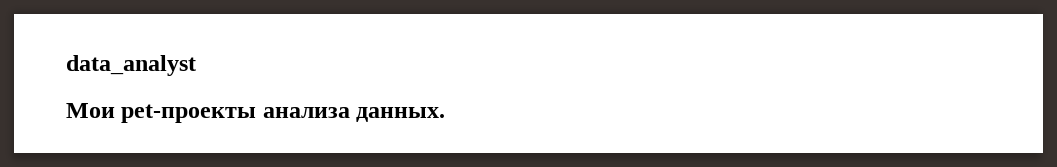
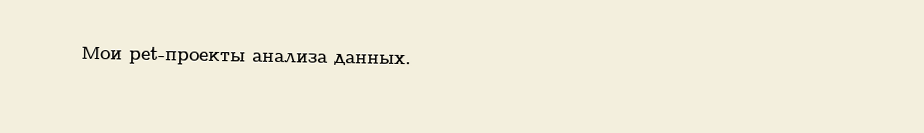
[66,55,196,76] data_analyst // -> (81, 53) none

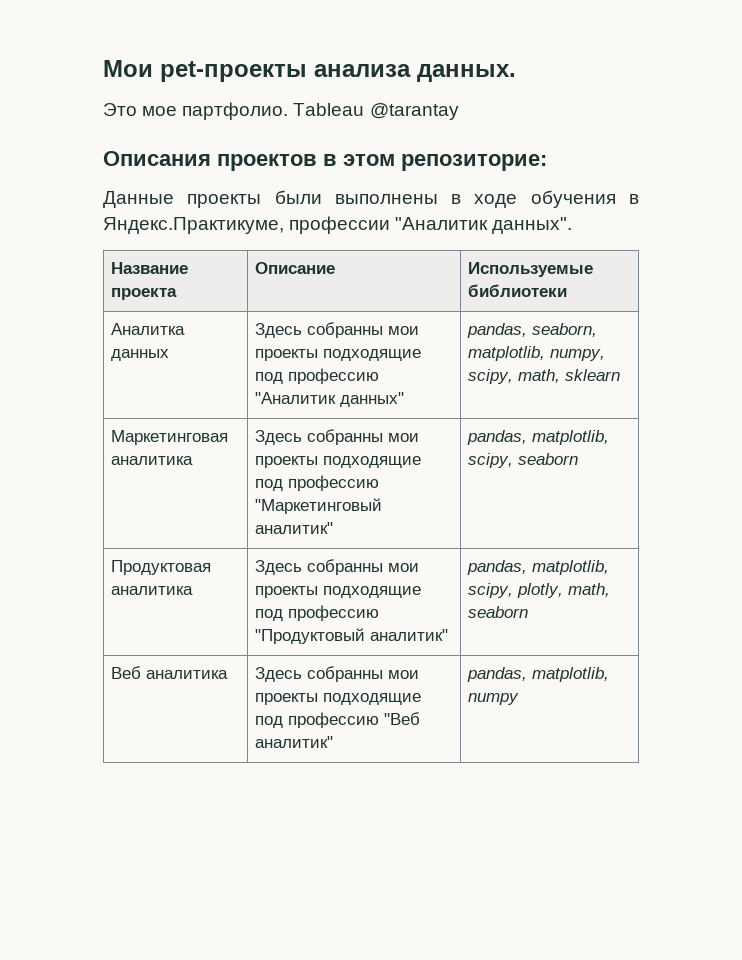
(412, 60) none -> [103,102,459,120] [103,151,547,171] [103,190,639,208] [103,216,573,234] [111,262,189,274] [111,288,178,300] [255,262,336,274] [468,262,594,277] [468,284,568,297] [111,323,186,335] [111,349,170,361] [255,322,420,338] [255,349,422,361] [255,368,380,384] [255,392,405,407] [467,323,598,338] [468,346,606,361] [468,369,621,384] [111,430,229,445] [111,456,194,465] [255,429,420,445] [255,456,422,468] [255,475,380,491] [255,498,383,514] [255,522,334,534] [467,430,610,445] [468,453,579,468] [111,560,212,575] [111,586,194,595] [255,559,420,575] [255,586,422,598] [255,605,380,621] [255,628,449,644] [467,560,610,575] [468,583,611,598] [468,606,529,618] [111,666,229,679] [255,666,420,682] [255,693,422,705] [255,712,421,728] [255,736,334,748] [467,667,610,682] [468,693,520,705] // Это мое партфолио. Tableau @tarantay // Описания проектов в этом репозиторие: // Данные проекты были выполнены в ходе обучения в Яндекс.Практикуме, профессии "Аналитик данных". // Название проекта | Описание | Используемые библиотеки // Аналитка данных | Здесь собранны мои проекты подходящие под профессию "Аналитик данных" | pandas, seaborn, matplotlib, numpy, scipy, math, sklearn // Маркетинговая аналитика | Здесь собранны мои проекты подходящие под профессию "Маркетинговый аналитик" | pandas, matplotlib, scipy, seaborn // Продуктовая аналитика | Здесь собранны мои проекты подходящие под профессию "Продуктовый аналитик" | pandas, matplotlib, scipy, plotly, math, seaborn // Веб аналитика | Здесь собранны мои проекты подходящие под профессию "Веб аналитик" | pandas, matplotlib, numpy

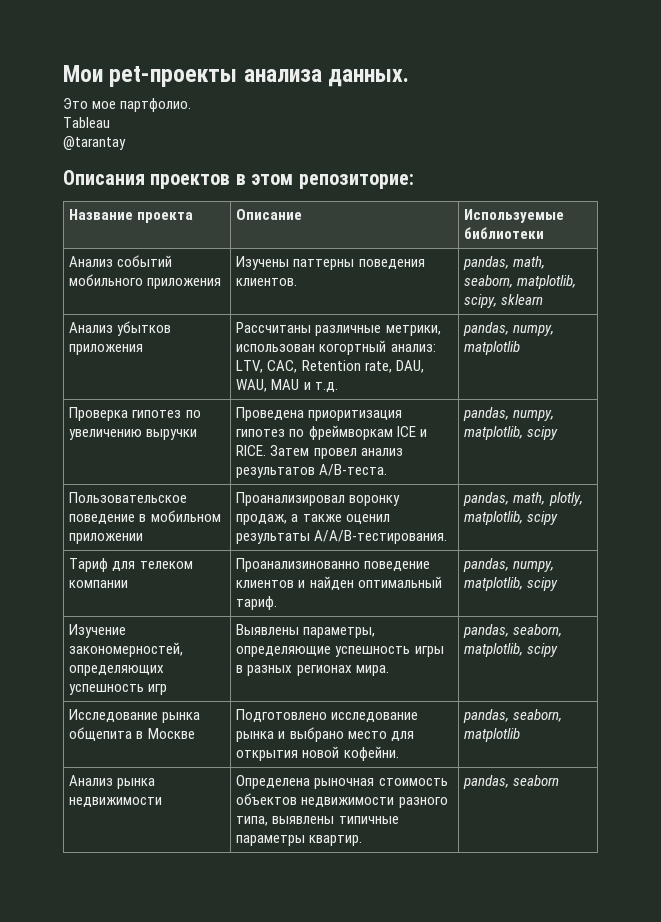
(289, 111) none -> (192, 105) //
(365, 109) none -> (110, 122) //
[103,190,639,208] [103,216,573,234] // Данные проекты были выполнены в ходе обучения в Яндекс.Практикуме, профессии "Аналитик данных". -> (414, 181) none
[111,323,186,335] [111,349,170,361] [255,322,420,338] [255,349,422,361] [255,368,380,384] [255,392,405,407] [467,323,598,338] [468,346,606,361] [468,369,621,384] [111,430,229,445] [111,456,194,465] [255,429,420,445] [255,456,422,468] [255,475,380,491] [255,498,383,514] [255,522,334,534] [467,430,610,445] [468,453,579,468] [111,560,212,575] [111,586,194,595] [255,559,420,575] [255,586,422,598] [255,605,380,621] [255,628,449,644] [467,560,610,575] [468,583,611,598] [468,606,529,618] [111,666,229,679] [255,666,420,682] [255,693,422,705] [255,712,421,728] [255,736,334,748] [467,667,610,682] [468,693,520,705] Аналитка данных | Здесь собранны мои проекты подходящие под профессию "Аналитик данных" | pandas, seaborn, matplotlib, numpy, scipy, math, sklearn // Маркетинговая аналитика | Здесь собранны мои проекты подходящие под профессию "Маркетинговый аналитик" | pandas, matplotlib, scipy, seaborn // Продуктовая аналитика | Здесь собранны мои проекты подходящие под профессию "Продуктовый аналитик" | pandas, matplotlib, scipy, plotly, math, seaborn // Веб аналитика | Здесь собранны мои проекты подходящие под профессию "Веб аналитик" | pandas, matplotlib, numpy -> [69,255,173,267] [69,274,222,289] [236,256,425,270] [236,278,298,286] [463,256,546,270] [464,275,577,289] [464,294,544,308] [69,321,172,336] [69,344,144,355] [236,322,441,336] [236,340,436,355] [236,360,424,373] [236,379,338,392] [463,322,555,336] [464,341,521,355] [69,407,201,421] [69,429,198,440] [236,407,403,421] [236,425,427,440] [236,445,403,459] [236,464,388,478] [463,407,555,421] [464,426,559,440] [69,492,188,503] [69,510,221,524] [69,533,144,544] [236,492,401,506] [236,514,390,525] [236,530,448,544] [463,492,583,506] [464,511,559,525] [69,558,193,572] [69,580,129,588] [236,558,431,572] [236,576,442,590] [236,596,278,610] [463,558,555,572] [464,577,559,591] [69,624,127,638] [69,642,184,657] [69,665,165,676] [69,684,168,695] [236,624,376,638] [236,646,444,657] [236,665,389,676] [463,624,563,638] [464,643,559,657] [69,709,201,723] [69,727,195,741] [236,709,419,722] [236,727,414,742] [236,746,399,761] [463,709,563,723] [464,728,521,742] [69,775,156,789] [69,797,163,807] [236,775,448,789] [236,793,448,808] [236,816,399,826] [236,835,363,846] [463,775,560,789] Анализ событий мобильного приложения | Изучены паттерны поведения клиентов. | pandas, math, seaborn, matplotlib, scipy, sklearn // Анализ убытков приложения | Рассчитаны различные метрики, использован когортный анализ: LTV, CAC, Retention rate, DAU, WAU, MAU и т.д. | pandas, numpy, matplotlib // Проверка гипотез по увеличению выручки | Проведена приоритизация гипотез по фреймворкам ICE и RICE. Затем провел анализ результатов A/B-теста. | pandas, numpy, matplotlib, scipy // Пользовательское поведение в мобильном приложении | Проанализировал воронку продаж, а также оценил результаты A/A/B-тестирования. | pandas, math, plotly, matplotlib, scipy // Тариф для телеком компании | Проанализинованно поведение клиентов и найден оптимальный тариф. | pandas, numpy, matplotlib, scipy // Изучение закономерностей, определяющих успешность игр | Выявлены параметры, определяющие успешность игры в разных регионах мира. | pandas, seaborn, matplotlib, scipy // Исследование рынка общепита в Москве | Подготовлено исследование рынка и выбрано место для открытия новой кофейни. | pandas, seaborn, matplotlib // Анализ рынка недвижимости | Определена рыночная стоимость объектов недвижимости разного типа, выявлены типичные параметры квартир. | pandas, seaborn

